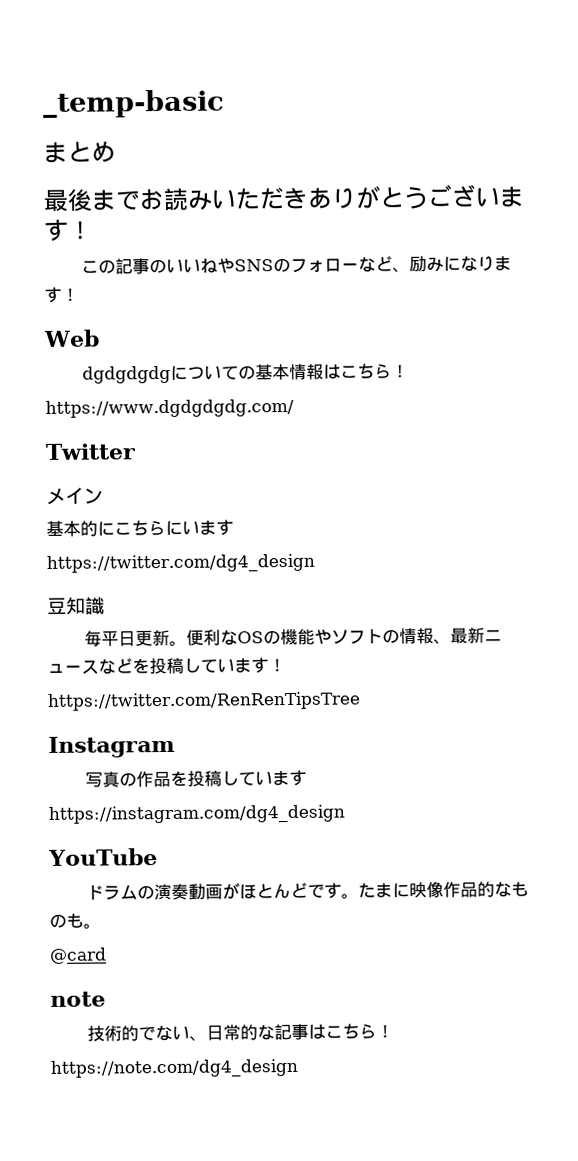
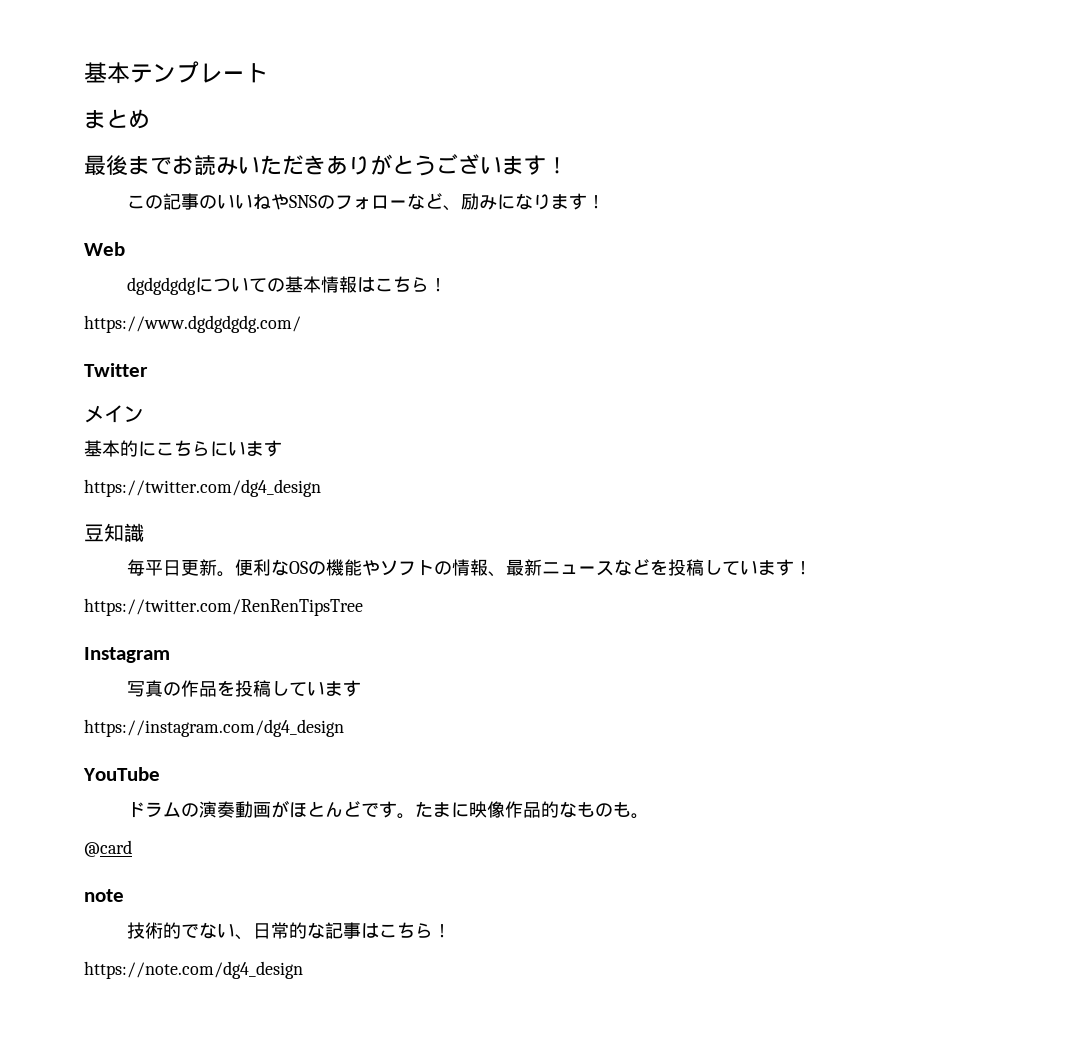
[43,89,224,118] _temp-basic -> [84,61,268,84] 基本テンプレート

